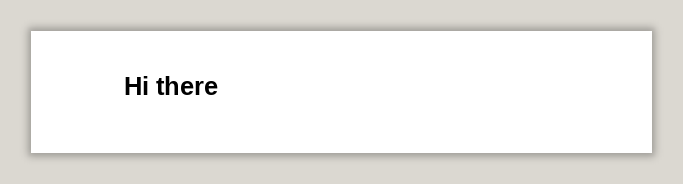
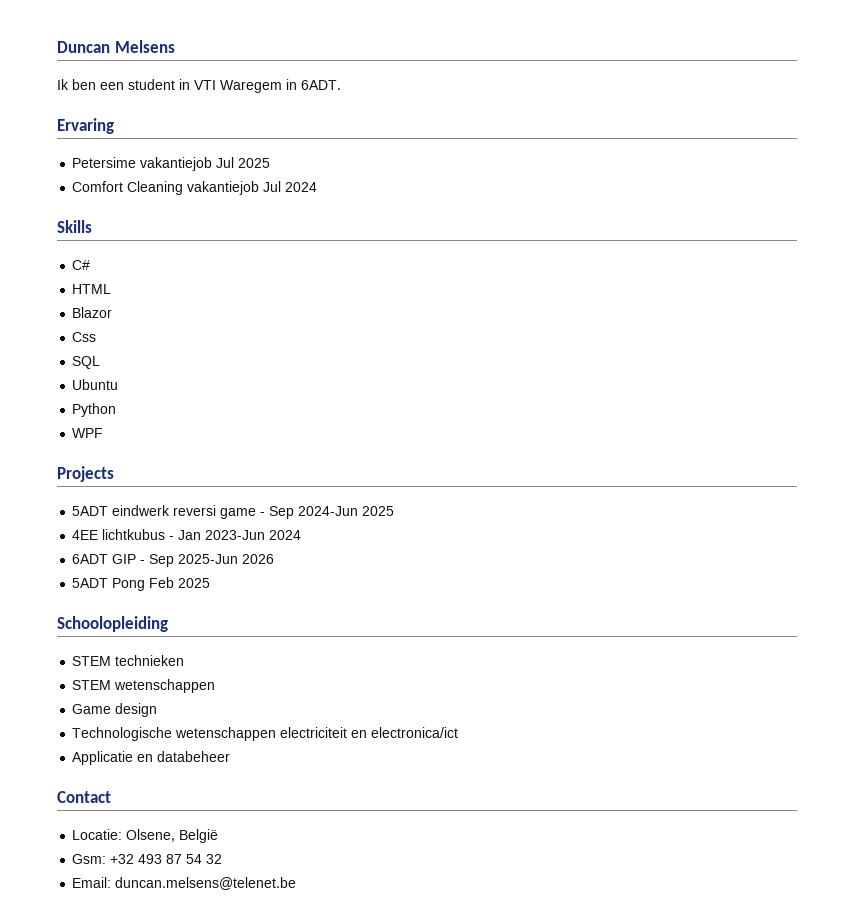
[124,76,218,95] Hi there -> [57,40,175,53] [57,79,341,93] [57,118,114,134] [72,157,271,171] [72,181,318,195] [57,220,92,233] [72,260,91,270] [72,284,112,294] [72,307,113,318] [72,332,97,342] [72,356,101,369] [72,379,119,390] [72,403,117,417] [72,428,104,438] [57,466,114,482] [72,505,395,519] [72,529,302,540] [72,554,275,567] [72,577,211,591] [57,616,168,632] [72,655,185,666] [72,679,216,693] [72,703,158,717] [72,727,459,741] [72,751,231,765] [57,791,111,803] [72,829,219,843] [72,854,223,864] [72,877,297,890] Duncan Melsens // Ik ben een student in VTI Waregem in 6ADT. // Ervaring // Petersime vakantiejob Jul 2025 // Comfort Cleaning vakantiejob Jul 2024 // Skills // C# // HTML // Blazor // Css // SQL // Ubuntu // Python // WPF // Projects // 5ADT eindwerk reversi game - Sep 2024-Jun 2025 // 4EE lichtkubus - Jan 2023-Jun 2024 // 6ADT GIP - Sep 2025-Jun 2026 // 5ADT Pong Feb 2025 // Schoolopleiding // STEM technieken // STEM wetenschappen // Game design // Technologische wetenschappen electriciteit en electronica/ict // Applicatie en databeheer // Contact // Locatie: Olsene, België // Gsm: +32 493 87 54 32 // Email: duncan.melsens@telenet.be

